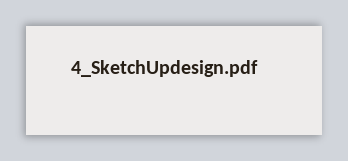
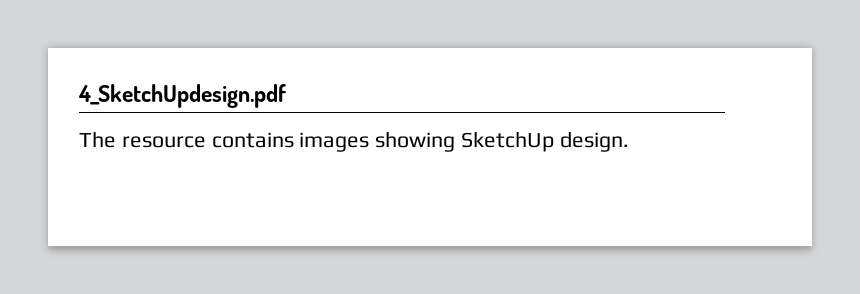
(258, 68) none -> [79,131,629,152] // The resource contains images showing SketchUp design.

